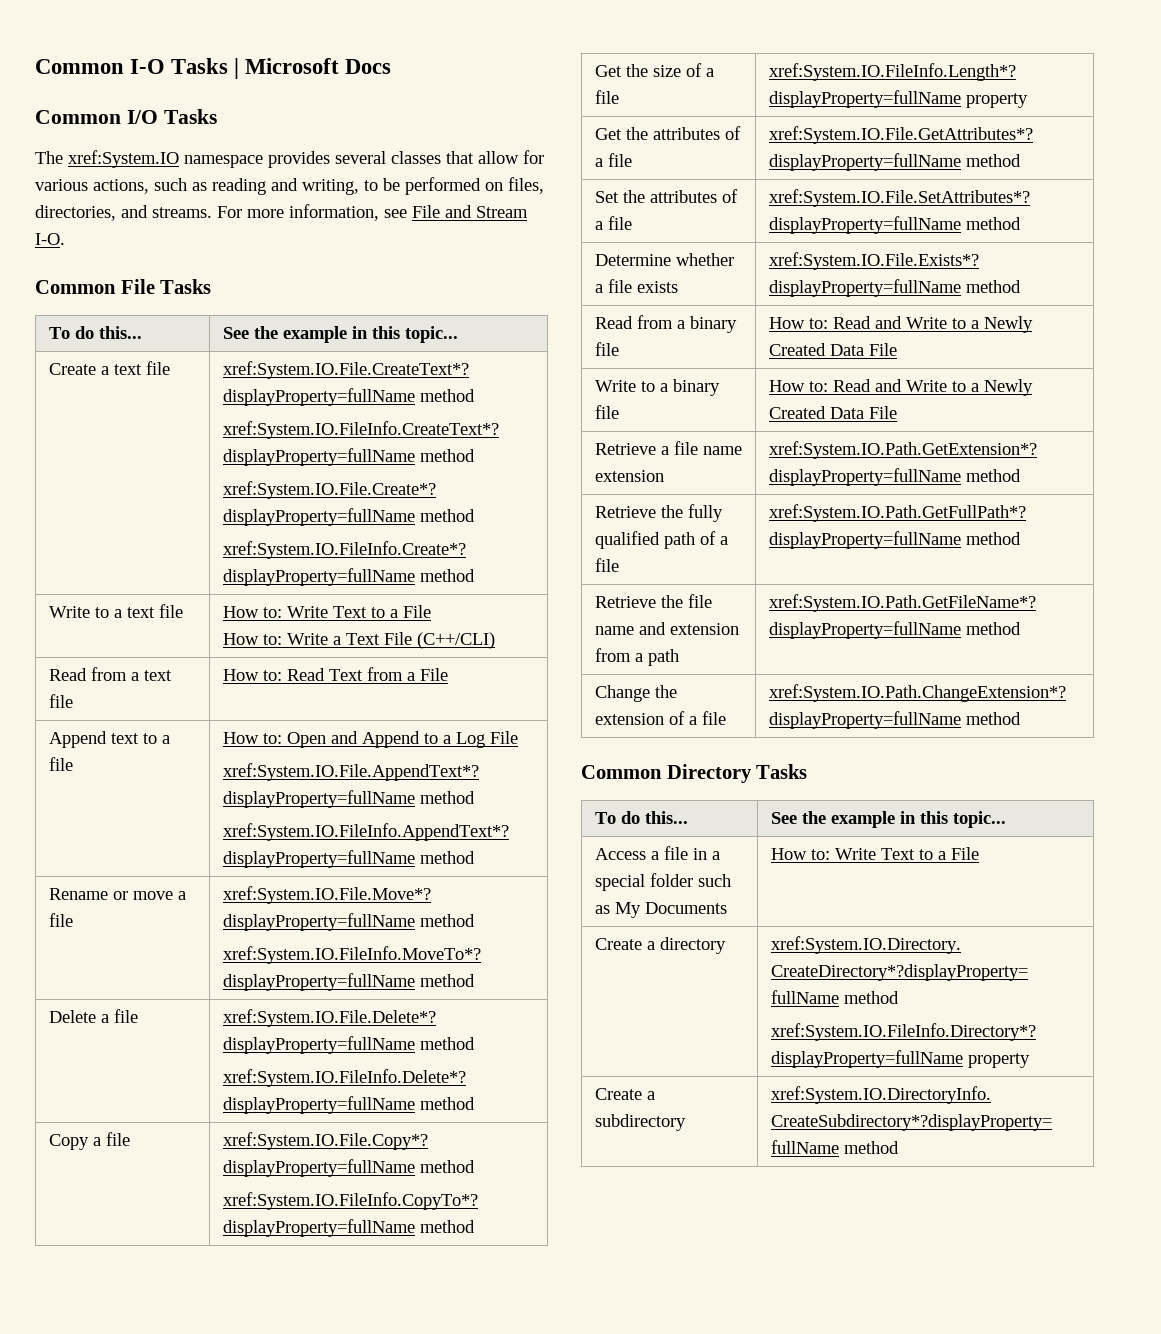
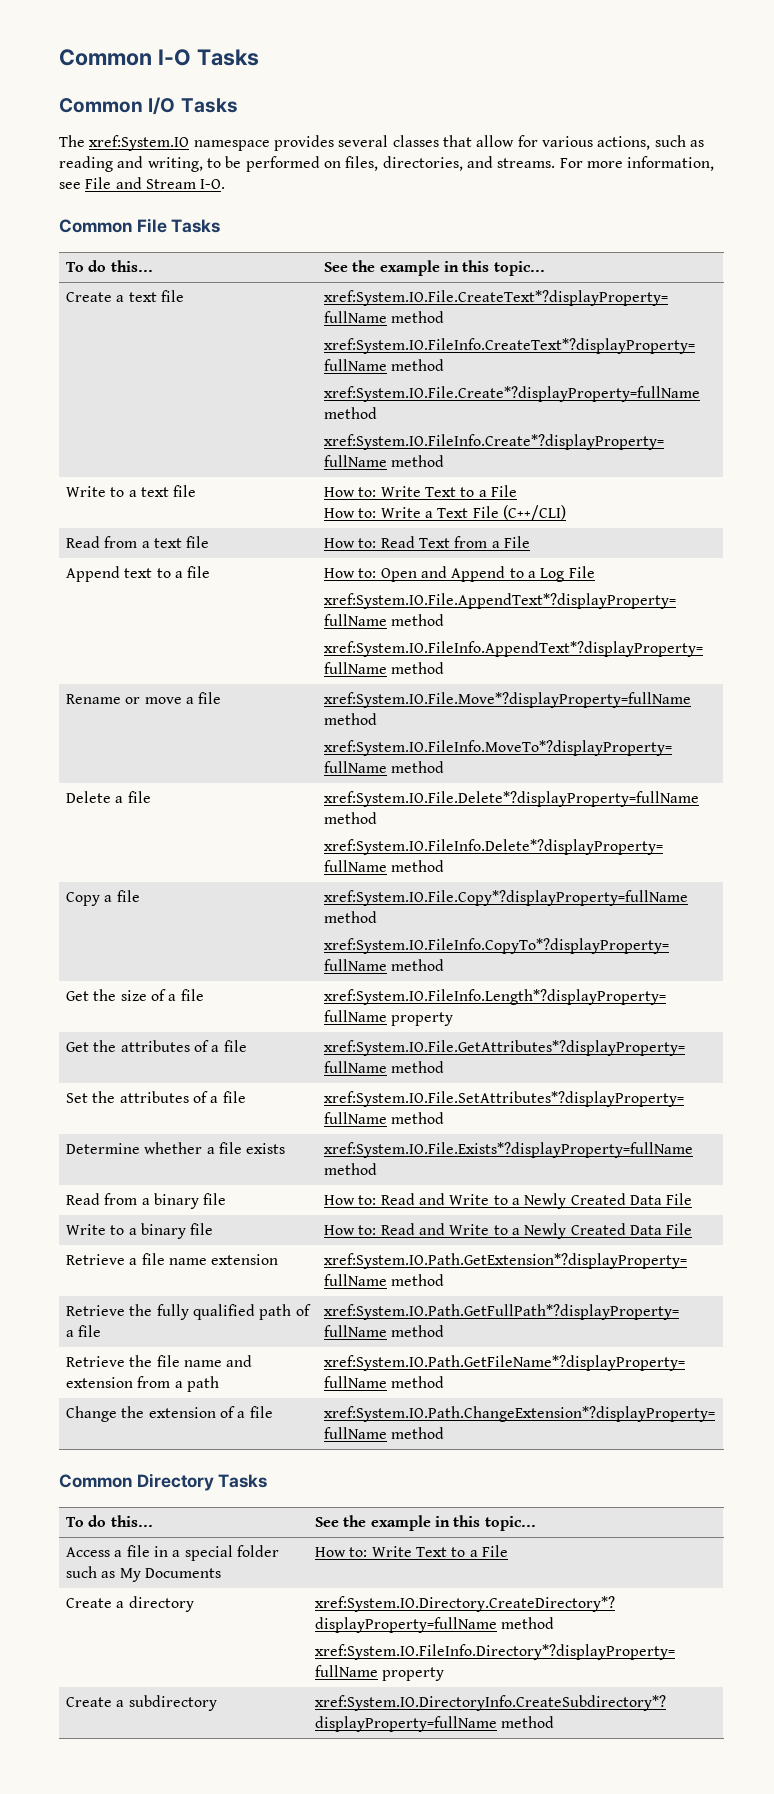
[234,58,392,79] | Microsoft Docs -> (259, 57) none

